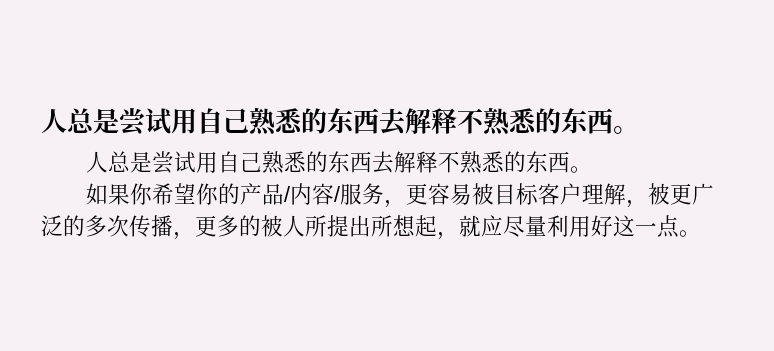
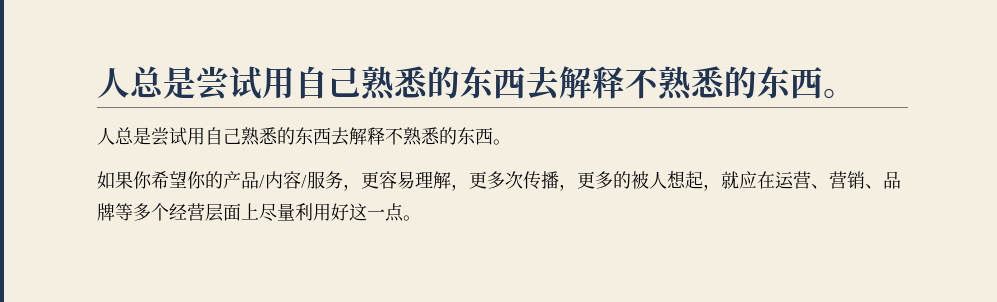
[471,183,714,208] [41,215,85,237] 被目标客户理解，被更广泛的 -> [415,171,487,191] 理解，更
[305,215,393,237] 所提出所 -> (667, 180) none
(503, 226) none -> [757,171,901,189] [97,203,259,222] 在运营、营销、品牌等多个经营层面上

